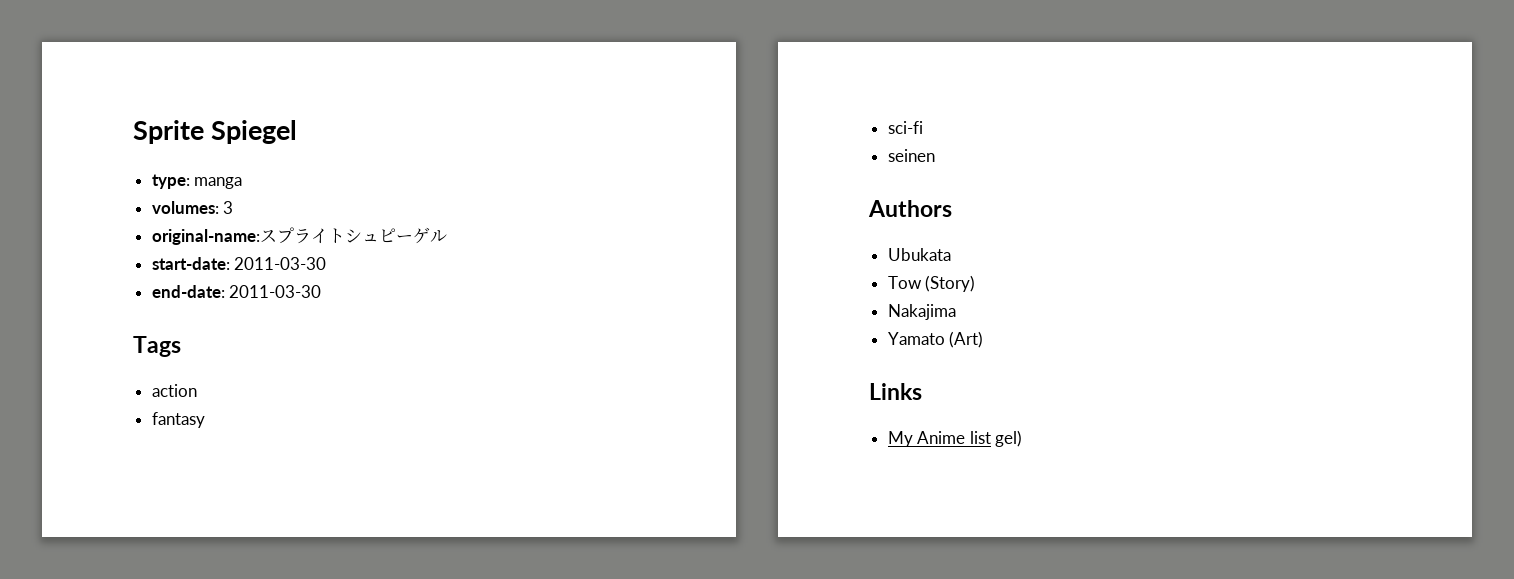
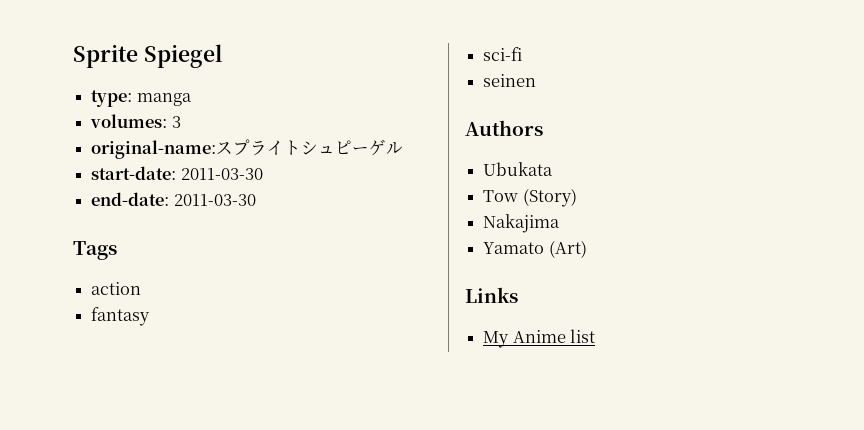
[995,430,1023,447] gel) -> (596, 336) none

